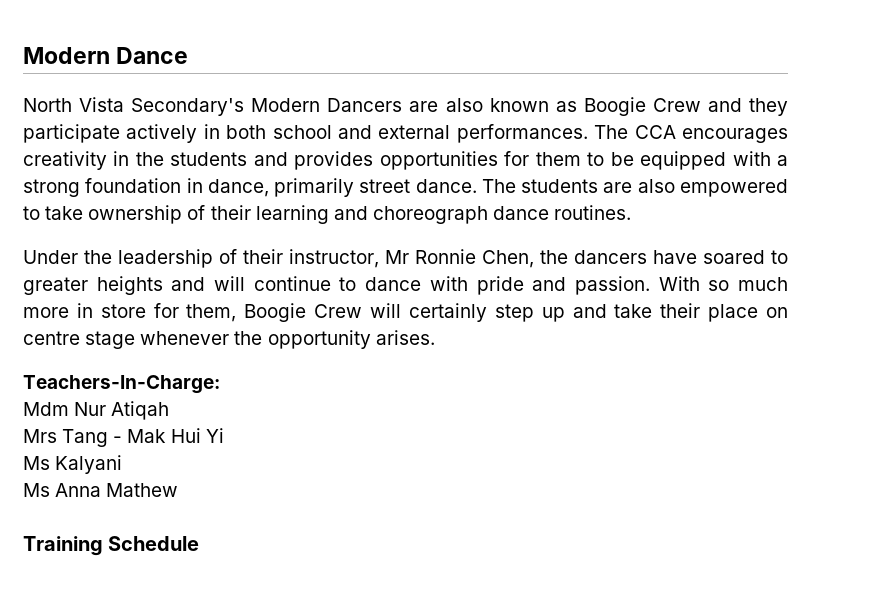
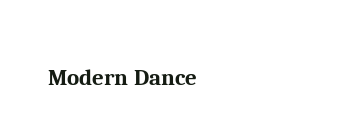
[23,97,789,116] [23,124,788,143] [23,151,788,170] [23,178,788,197] [23,205,632,224] [23,249,788,268] [23,276,788,295] [23,303,789,322] [23,330,435,349] [23,375,220,394] [23,401,170,420] [23,428,224,447] [23,455,123,474] [23,483,179,497] [23,536,200,556] // North Vista Secondary's Modern Dancers are also known as Boogie Crew and they participate actively in both school and external performances. The CCA encourages creativity in the students and provides opportunities for them to be equipped with a strong foundation in dance, primarily street dance. The students are also empowered to take ownership of their learning and choreograph dance routines. // Under the leadership of their instructor, Mr Ronnie Chen, the dancers have soared to greater heights and will continue to dance with pride and passion. With so much more in store for them, Boogie Crew will certainly step up and take their place on centre stage whenever the opportunity arises. // Teachers-In-Charge: // Mdm Nur Atiqah // Mrs Tang - Mak Hui Yi // Ms Kalyani // Ms Anna Mathew // Training Schedule -> (198, 77) none

